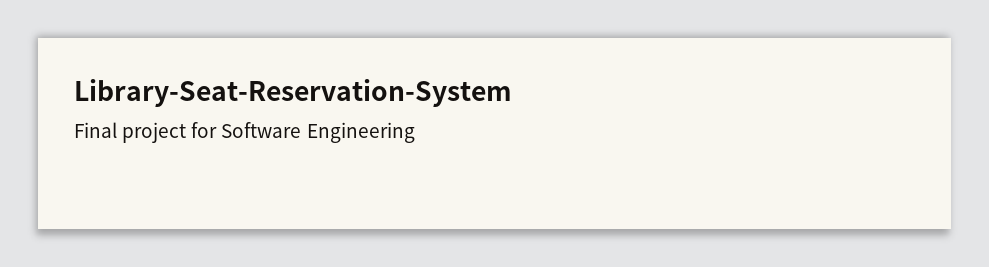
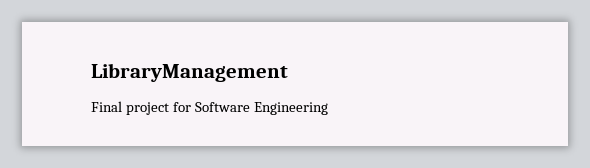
[74,79,512,107] Library-Seat-Reservation-System -> [91,63,288,82] LibraryManagement

